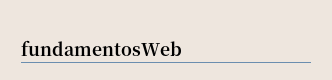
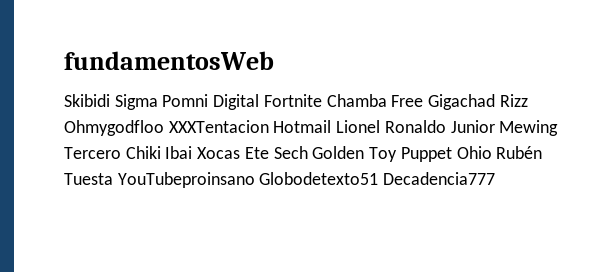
(182, 48) none -> [64,94,528,110] [64,120,559,136] [64,146,543,162] [64,172,496,188] // Skibidi Sigma Pomni Digital Fortnite Chamba Free Gigachad Rizz Ohmygodfloo XXXTentacion Hotmail Lionel Ronaldo Junior Mewing Tercero Chiki Ibai Xocas Ete Sech Golden Toy Puppet Ohio Rubén Tuesta YouTubeproinsano Globodetexto51 Decadencia777

